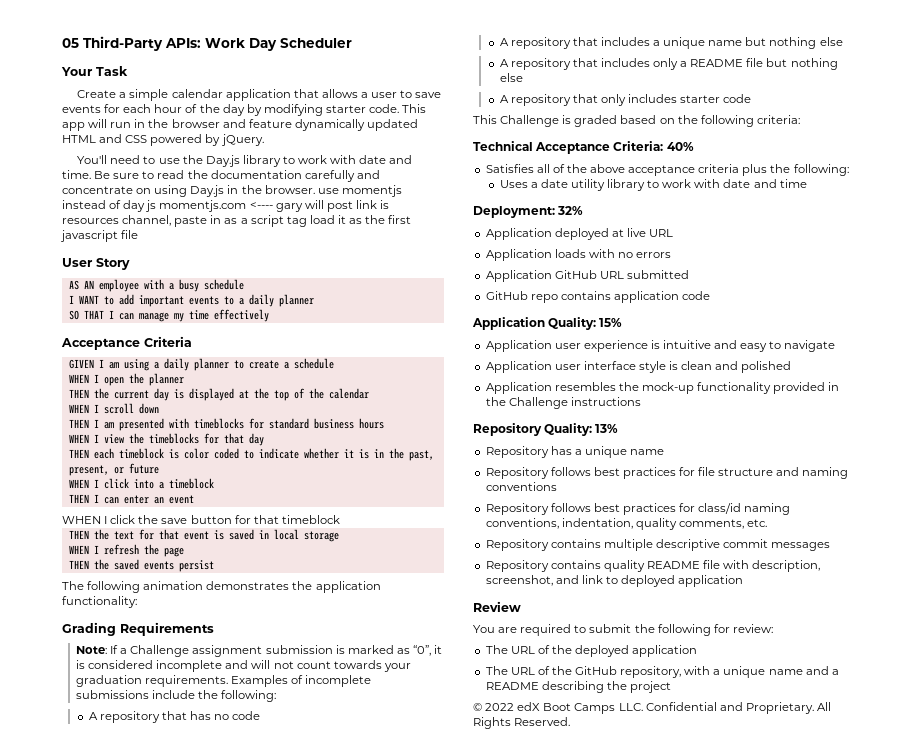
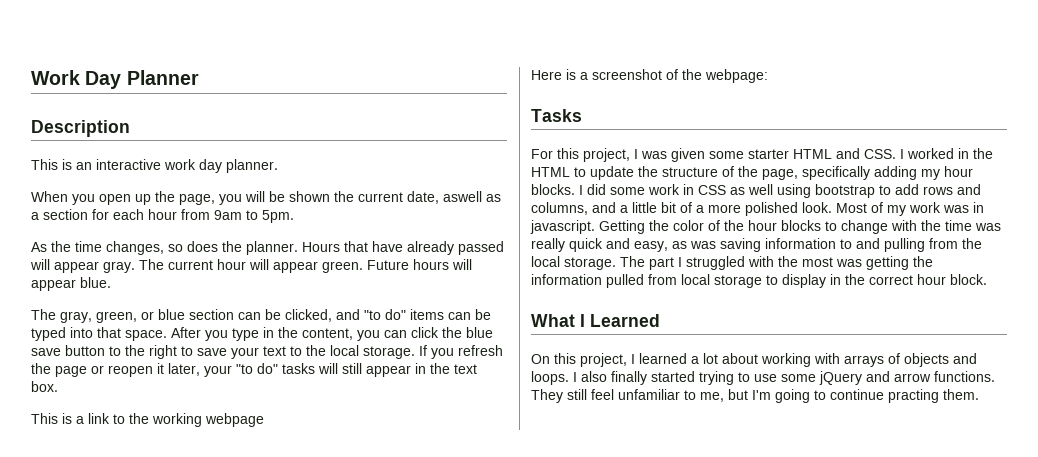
[62,36,352,51] [61,66,128,76] [77,89,442,101] [62,104,427,116] [62,119,418,131] [62,134,264,146] [77,155,413,167] [62,170,380,182] [62,185,402,197] [62,200,390,212] [62,215,412,227] [60,230,139,242] [62,258,130,270] [68,279,244,292] [68,294,314,307] [68,309,269,322] [61,336,192,350] [68,358,334,371] [68,373,184,386] [68,388,369,401] [68,403,159,414] [68,418,384,431] [68,433,264,446] [68,448,434,461] [68,463,159,476] [68,478,214,489] [68,494,194,504] [62,516,108,524] 05 Third-Party APIs: Work Day Scheduler // Your Task // Create a simple calendar application that allows a user to save events for each hour of the day by modifying starter code. This app will run in the browser and feature dynamically updated HTML and CSS powered by jQuery. // You'll need to use the Day.js library to work with date and time. Be sure to read the documentation carefully and concentrate on using Day.js in the browser. use momentjs instead of day js momentjs.com <---- gary will post link is resources channel, paste in as a script tag load it as the first javascript file // User Story // AS AN employee with a busy schedule // I WANT to add important events to a daily planner // SO THAT I can manage my time effectively // Acceptance Criteria // GIVEN I am using a daily planner to create a schedule // WHEN I open the planner // THEN the current day is displayed at the top of the calendar // WHEN I scroll down // THEN I am presented with timeblocks for standard business hours // WHEN I view the timeblocks for that day // THEN each timeblock is color coded to indicate whether it is in the past, present, or future // WHEN I click into a timeblock // THEN I can enter an event // WHEN I -> [31,70,199,89] [31,120,130,137] [31,159,278,173] [31,191,501,205] [31,209,294,223] [31,241,504,255] [30,259,472,273] [31,277,111,291] [31,309,491,323] [31,327,407,341] Work Day Planner // Description // This is an interactive work day planner. // When you open up the page, you will be shown the current date, aswell as a section for each hour from 9am to 5pm. // As the time changes, so does the planner. Hours that have already passed will appear gray. The current hour will appear green. Future hours will appear blue. // The gray, green, or blue section can be clicked, and "to do" items can be typed into that space. After you type in the content, you can
(159, 519) none -> [466,327,493,338] blue
[234,515,340,524] [68,529,339,542] [68,544,184,557] [68,559,214,572] [62,581,381,593] [62,596,137,608] [62,622,214,636] [75,645,443,657] [75,660,411,672] [75,675,372,687] [75,690,277,702] [88,711,261,723] [499,37,843,49] [499,58,838,70] [499,73,523,82] [499,94,752,106] [473,115,800,127] [473,141,694,154] [485,164,849,176] [499,179,807,191] [473,206,584,218] [485,228,674,240] [485,249,672,261] [485,270,689,282] [485,291,711,303] [472,317,623,330] [485,340,836,352] [485,361,792,373] [485,382,840,394] [485,397,641,409] [473,423,619,436] [485,446,665,458] [485,467,849,479] [485,482,557,491] [485,503,791,515] [485,518,768,530] [485,539,831,551] [485,560,821,572] [485,575,744,587] [473,601,521,612] [473,624,773,636] [485,645,698,657] [485,666,839,678] [485,681,671,693] [473,702,831,714] [473,717,571,729] for that timeblock // THEN the text for that event is saved in local storage // WHEN I refresh the page // THEN the saved events persist // The following animation demonstrates the application functionality: // Grading Requirements // Note: If a Challenge assignment submission is marked as “0”, it is considered incomplete and will not count towards your graduation requirements. Examples of incomplete submissions include the following: // A repository that has no code // A repository that includes a unique name but nothing else // A repository that includes only a README file but nothing else // A repository that only includes starter code // This Challenge is graded based on the following criteria: // Technical Acceptance Criteria: 40% // Satisfies all of the above acceptance criteria plus the following: // Uses a date utility library to work with date and time // Deployment: 32% // Application deployed at live URL // Application loads with no errors // Application GitHub URL submitted // GitHub repo contains application code // Application Quality: 15% // Application user experience is intuitive and easy to navigate // Application user interface style is clean and polished // Application resembles the mock-up functionality provided in the Challenge instructions // Repository Quality: 13% // Repository has a unique name // Repository follows best practices for file structure and naming conventions // Repository follows best practices for class/id naming conventions, indentation, quality comments, etc. // Repository contains multiple descriptive commit messages // Repository contains quality README file with description, screenshot, and link to deployed application // Review // You are required to submit the following for review: // The URL of the deployed application // The URL of the GitHub repository, with a unique name and a README describing the project // © 2022 edX Boot Camps LLC. Confidential and Proprietary. All Rights Reserved. -> [109,345,503,359] [31,363,477,377] [31,381,58,392] [31,413,264,427] [531,69,768,83] [531,109,582,122] [531,148,993,162] [531,166,973,180] [531,184,981,198] [531,202,984,216] [530,220,1001,234] [531,238,982,252] [531,256,933,270] [531,274,987,288] [531,314,660,327] [531,353,977,367] [531,371,995,385] [531,389,979,403] to the right to save your text to the local storage. If you refresh the page or reopen it later, your "to do" tasks will still appear in the text box. // This is a link to the working webpage // Here is a screenshot of the webpage: // Tasks // For this project, I was given some starter HTML and CSS. I worked in the HTML to update the structure of the page, specifically adding my hour blocks. I did some work in CSS as well using bootstrap to add rows and columns, and a little bit of a more polished look. Most of my work was in javascript. Getting the color of the hour blocks to change with the time was really quick and easy, as was saving information to and pulling from the local storage. The part I struggled with the most was getting the information pulled from local storage to display in the correct hour block. // What I Learned // On this project, I learned a lot about working with arrays of objects and loops. I also finally started trying to use some jQuery and arrow functions. They still feel unfamiliar to me, but I'm going to continue practing them.

